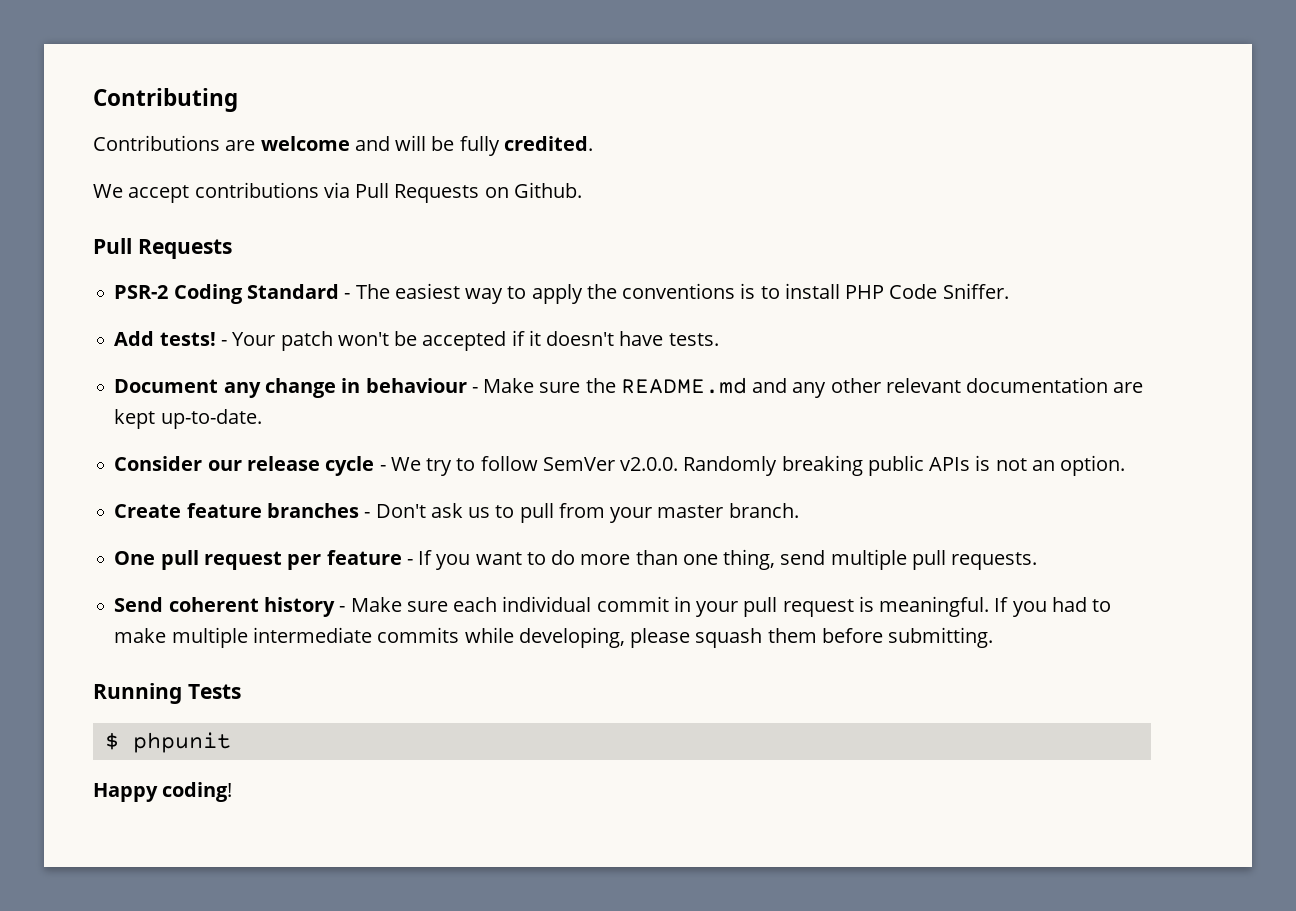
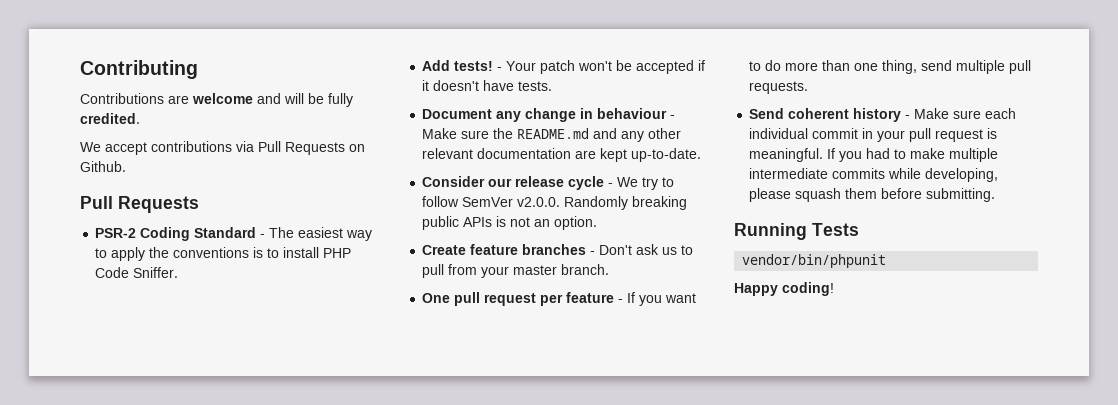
[104,732,231,753] $ phpunit -> [742,254,887,268] vendor/bin/phpunit

